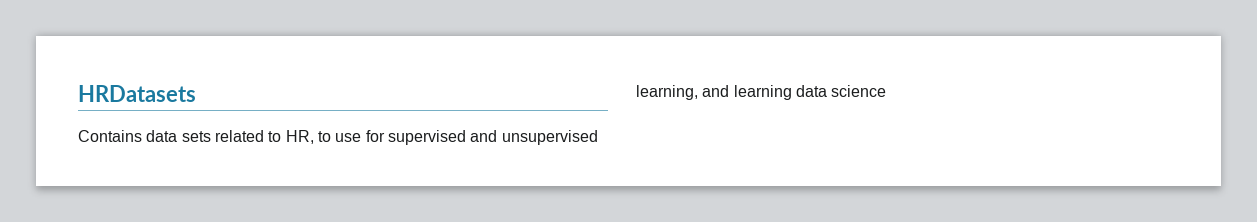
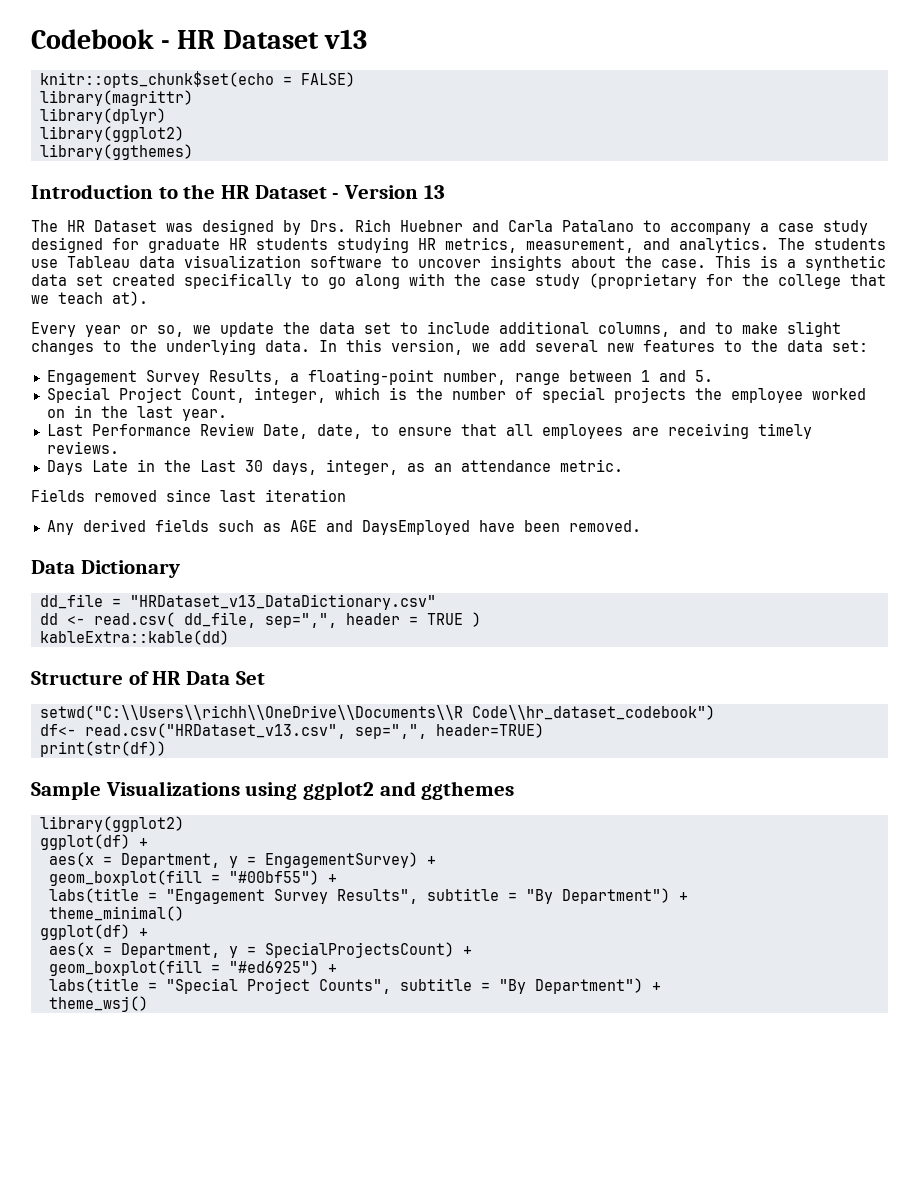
[78,85,196,102] [78,130,598,145] [636,85,887,100] HRDatasets // Contains data sets related to HR, to use for supervised and unsupervised learning, and learning data science -> [31,29,368,49] [39,71,355,88] [39,90,193,106] [39,108,166,124] [39,126,184,142] [39,144,193,160] [31,184,445,199] [31,219,868,235] [31,237,886,253] [31,255,886,271] [31,273,886,289] [31,291,148,306] [31,321,841,337] [31,339,868,355] [46,369,713,385] [46,387,866,403] [46,405,227,421] [46,423,812,439] [46,441,119,454] [46,459,623,475] [31,489,346,502] [46,519,641,535] [31,560,180,578] [39,594,436,610] [39,612,481,628] [39,630,229,645] [31,671,265,685] [39,705,715,720] [39,723,544,739] [39,741,166,757] [31,781,515,800] [39,816,184,832] [39,834,148,850] [48,852,436,868] [48,870,337,886] [48,888,688,904] [48,906,184,921] [39,924,148,940] [48,942,472,958] [48,960,337,976] [48,978,661,994] [48,996,148,1012] Codebook - HR Dataset v13 // knitr::opts_chunk$set(echo = FALSE) // library(magrittr) // library(dplyr) // library(ggplot2) // library(ggthemes) // Introduction to the HR Dataset - Version 13 // The HR Dataset was designed by Drs. Rich Huebner and Carla Patalano to accompany a case study designed for graduate HR students studying HR metrics, measurement, and analytics. The students use Tableau data visualization software to uncover insights about the case. This is a synthetic data set created specifically to go along with the case study (proprietary for the college that we teach at). // Every year or so, we update the data set to include additional columns, and to make slight changes to the underlying data. In this version, we add several new features to the data set: // Engagement Survey Results, a floating-point number, range between 1 and 5. // Special Project Count, integer, which is the number of special projects the employee worked on in the last year. // Last Performance Review Date, date, to ensure that all employees are receiving timely reviews. // Days Late in the Last 30 days, integer, as an attendance metric. // Fields removed since last iteration // Any derived fields such as AGE and DaysEmployed have been removed. // Data Dictionary // dd_file = "HRDataset_v13_DataDictionary.csv" // dd <- read.csv( dd_file, sep=",", header = TRUE ) // kableExtra::kable(dd) // Structure of HR Data Set // setwd("C:\\Users\\richh\\OneDrive\\Documents\\R Code\\hr_dataset_codebook") // df<- read.csv("HRDataset_v13.csv", sep=",", header=TRUE) // print(str(df)) // Sample Visualizations using ggplot2 and ggthemes // library(ggplot2) // ggplot(df) + // aes(x = Department, y = EngagementSurvey) + // geom_boxplot(fill = "#00bf55") + // labs(title = "Engagement Survey Results", subtitle = "By Department") + // theme_minimal() // ggplot(df) + // aes(x = Department, y = SpecialProjectsCount) + // geom_boxplot(fill = "#ed6925") + // labs(title = "Special Project Counts", subtitle = "By Department") + // theme_wsj()

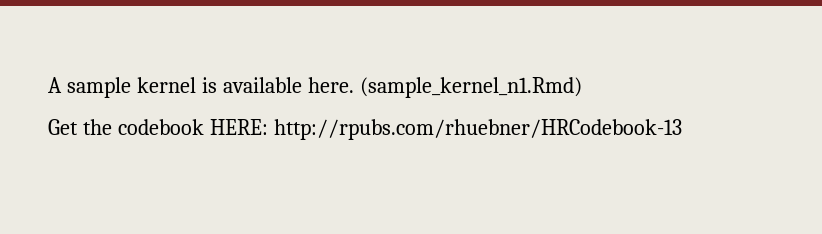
[31,29,368,49] [39,71,355,88] [39,90,193,106] [39,108,166,124] [39,126,184,142] [39,144,193,160] [31,184,445,199] [31,219,868,235] [31,237,886,253] [31,255,886,271] [31,273,886,289] [31,291,148,306] [31,321,841,337] [31,339,868,355] [46,369,713,385] [46,387,866,403] [46,405,227,421] [46,423,812,439] [46,441,119,454] [46,459,623,475] [31,489,346,502] [46,519,641,535] [31,560,180,578] [39,594,436,610] [39,612,481,628] [39,630,229,645] [31,671,265,685] [39,705,715,720] [39,723,544,739] [39,741,166,757] [31,781,515,800] [39,816,184,832] [39,834,148,850] [48,852,436,868] [48,870,337,886] [48,888,688,904] [48,906,184,921] [39,924,148,940] [48,942,472,958] [48,960,337,976] [48,978,661,994] [48,996,148,1012] Codebook - HR Dataset v13 // knitr::opts_chunk$set(echo = FALSE) // library(magrittr) // library(dplyr) // library(ggplot2) // library(ggthemes) // Introduction to the HR Dataset - Version 13 // The HR Dataset was designed by Drs. Rich Huebner and Carla Patalano to accompany a case study designed for graduate HR students studying HR metrics, measurement, and analytics. The students use Tableau data visualization software to uncover insights about the case. This is a synthetic data set created specifically to go along with the case study (proprietary for the college that we teach at). // Every year or so, we update the data set to include additional columns, and to make slight changes to the underlying data. In this version, we add several new features to the data set: // Engagement Survey Results, a floating-point number, range between 1 and 5. // Special Project Count, integer, which is the number of special projects the employee worked on in the last year. // Last Performance Review Date, date, to ensure that all employees are receiving timely reviews. // Days Late in the Last 30 days, integer, as an attendance metric. // Fields removed since last iteration // Any derived fields such as AGE and DaysEmployed have been removed. // Data Dictionary // dd_file = "HRDataset_v13_DataDictionary.csv" // dd <- read.csv( dd_file, sep=",", header = TRUE ) // kableExtra::kable(dd) // Structure of HR Data Set // setwd("C:\\Users\\richh\\OneDrive\\Documents\\R Code\\hr_dataset_codebook") // df<- read.csv("HRDataset_v13.csv", sep=",", header=TRUE) // print(str(df)) // Sample Visualizations using ggplot2 and ggthemes // library(ggplot2) // ggplot(df) + // aes(x = Department, y = EngagementSurvey) + // geom_boxplot(fill = "#00bf55") + // labs(title = "Engagement Survey Results", subtitle = "By Department") + // theme_minimal() // ggplot(df) + // aes(x = Department, y = SpecialProjectsCount) + // geom_boxplot(fill = "#ed6925") + // labs(title = "Special Project Counts", subtitle = "By Department") + // theme_wsj() -> [48,77,582,98] [48,119,682,140] A sample kernel is available here. (sample_kernel_n1.Rmd) // Get the codebook HERE: http://rpubs.com/rhuebner/HRCodebook-13

